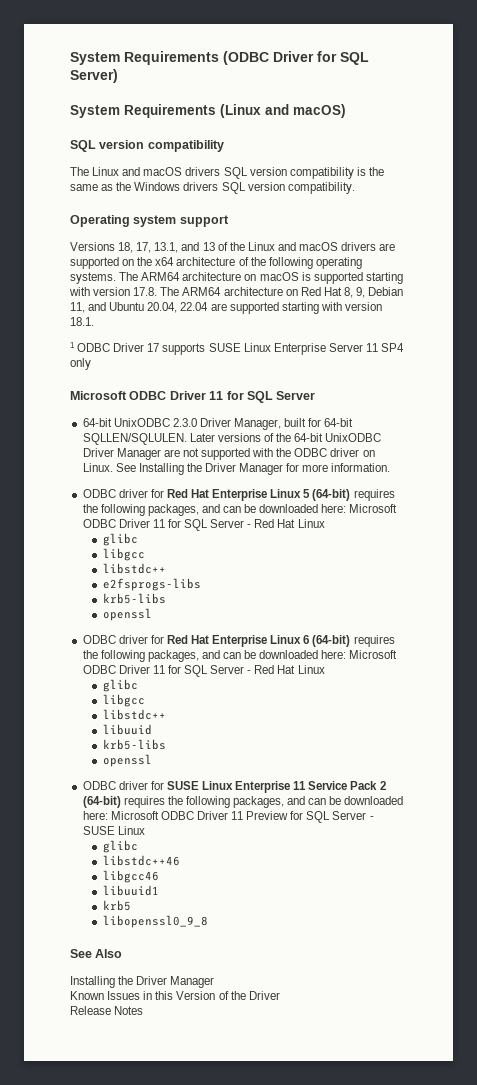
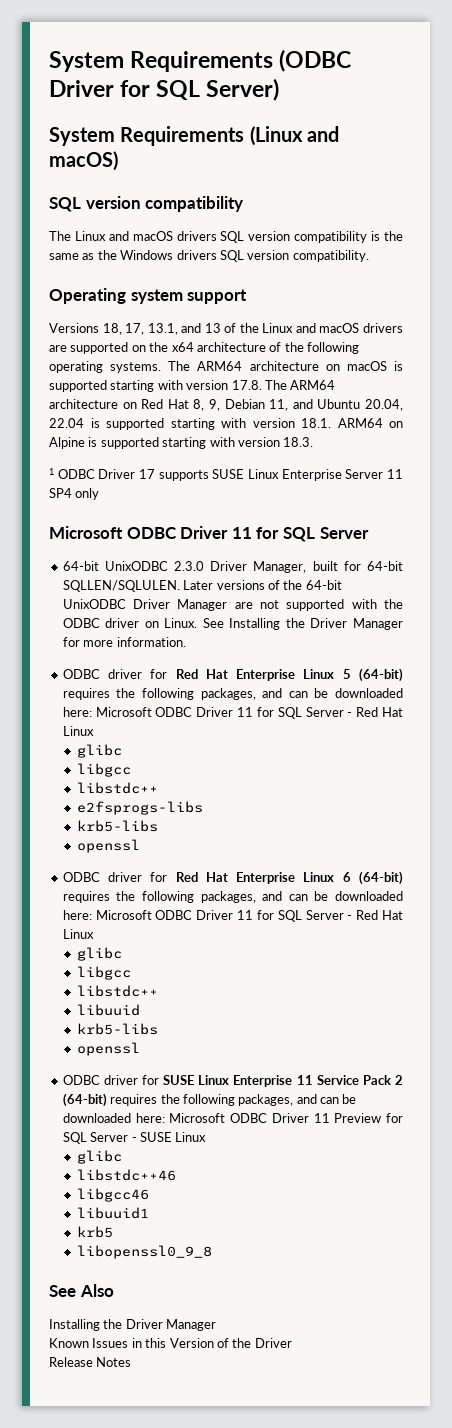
[210,303,227,311] are -> [90,418,100,428] is
(94, 321) none -> [337,418,403,428] [49,437,314,449] ARM64 on Alpine is supported starting with version 18.3.

